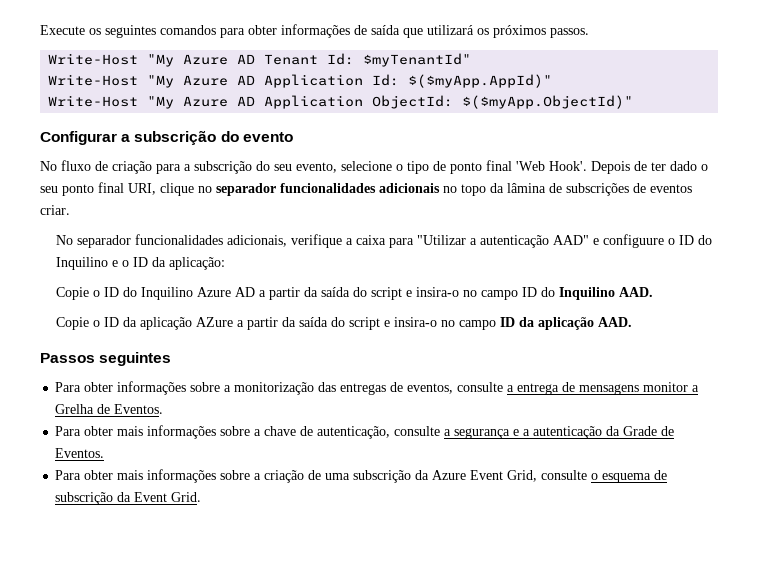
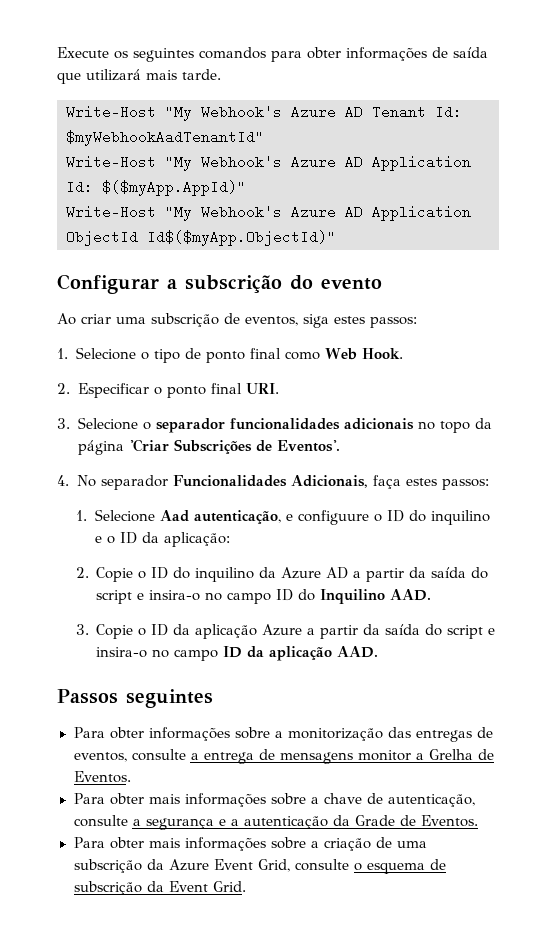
[477,25,589,38] [48,53,175,67] os próximos passos. // Write-Host "My -> [146,69,221,80] [66,105,282,121] mais tarde. // Write-Host "My Webhook's
[363,53,472,67] [48,74,175,88] $myTenantId" // Write-Host "My -> [66,130,264,146] [66,155,282,171] $myWebhookAadTenantId" // Write-Host "My Webhook's
[183,95,634,109] Azure AD Application ObjectId: $($myApp.ObjectId)" -> [201,205,471,221] [66,230,336,246] Webhook's Azure AD Application ObjectId Id$($myApp.ObjectId)"
[40,160,392,174] No fluxo de criação para a subscrição do seu evento, selecione -> [57,313,417,328] [57,347,136,360] Ao criar uma subscrição de eventos, siga estes passos: // 1. Selecione
[516,161,708,174] [40,182,212,196] 'Web Hook'. Depois de ter dado o seu ponto final URI, clique no -> [284,348,403,360] [57,383,279,398] [57,417,151,430] como Web Hook. // 2. Especificar o ponto final URI. // 3. Selecione o
[507,183,692,196] [40,205,70,215] [55,234,589,248] lâmina de subscrições de eventos criar. // No separador funcionalidades adicionais, verifique a caixa para "Utilizar a autenticação AAD" -> [77,439,340,455] [57,475,489,490] [75,509,281,524] página 'Criar Subscrições de Eventos'. // 4. No separador Funcionalidades Adicionais, faça estes passos: // 1. Selecione Aad autenticação,
[55,257,108,270] Inquilino -> [430,510,490,525] inquilino
(225, 263) none -> [75,567,89,578] 2.
[140,287,193,300] Inquilino -> [195,567,277,582] inquilino da
(653, 292) none -> [75,624,89,635] 3.
[195,317,233,327] AZure -> [262,624,303,636] Azure

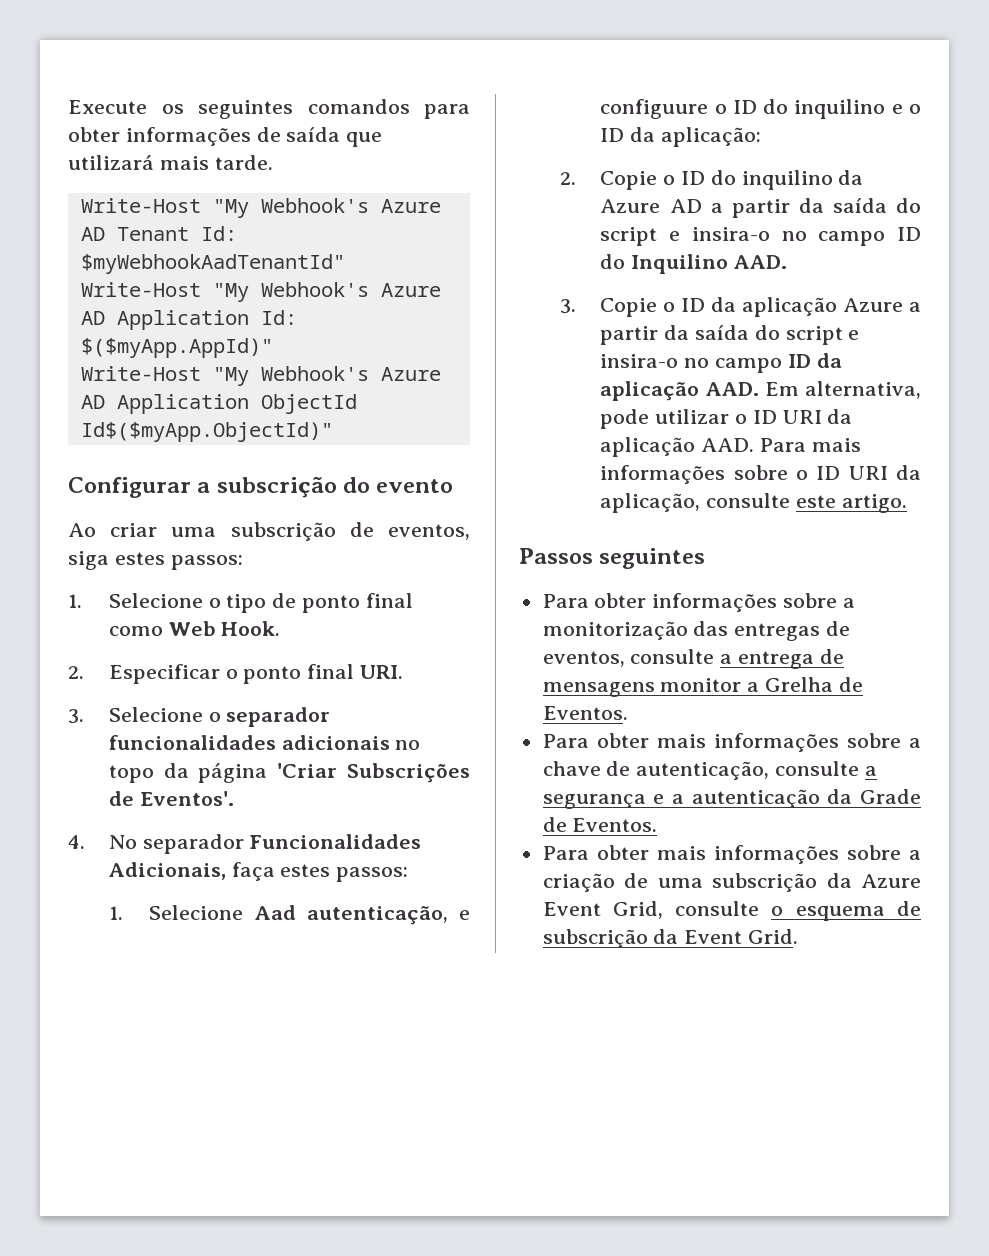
(379, 652) none -> [764,381,921,399] [600,409,853,429] [600,437,861,457] [600,465,922,484] [600,493,907,513] Em alternativa, pode utilizar o ID URI da aplicação AAD. Para mais informações sobre o ID URI da aplicação, consulte este artigo.

